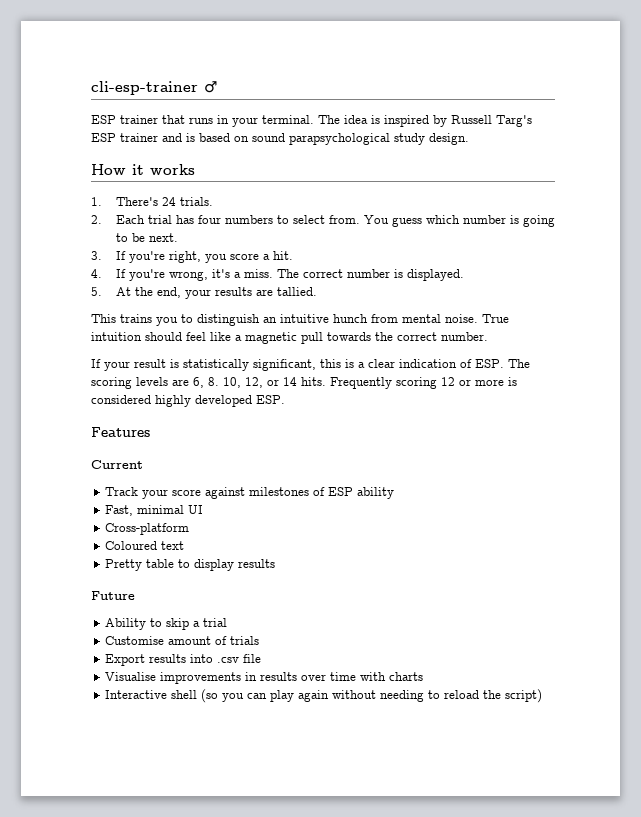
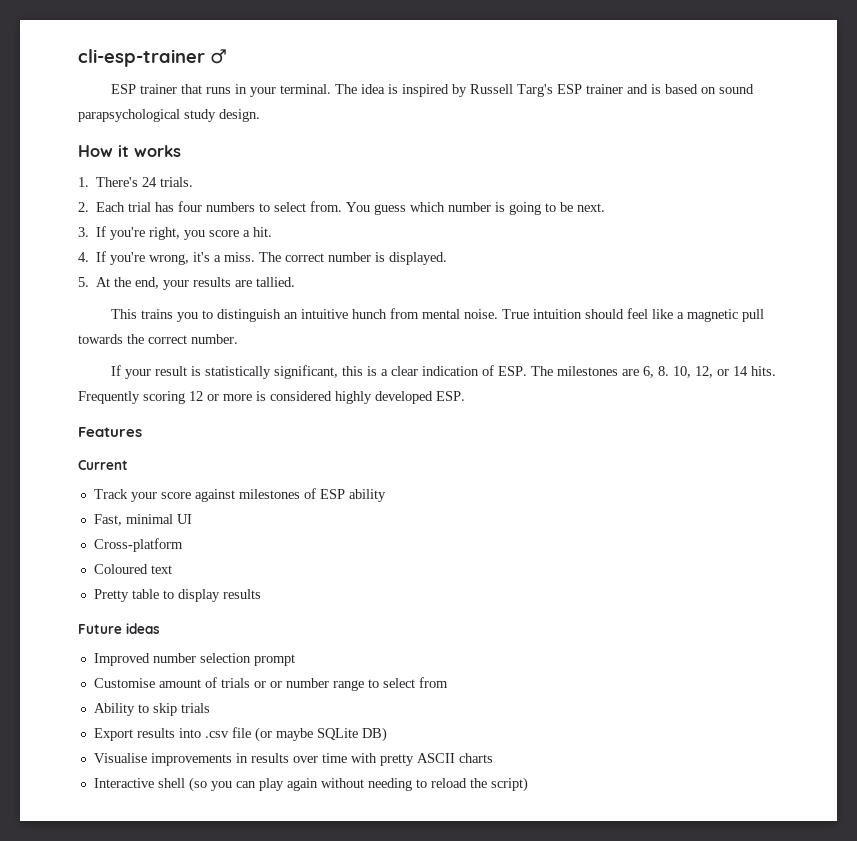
[91,377,168,389] scoring levels -> [556,366,618,376] milestones
[105,618,228,630] [105,636,228,645] // Ability to skip a trial // Customise amount of -> [126,623,160,634] [93,653,295,666] [93,677,448,691] [93,703,177,716] ideas // Improved number selection prompt // Customise amount of trials or or number range to select from // Ability to skip
(262, 658) none -> [254,727,387,742] (or maybe SQLite DB)
(387, 676) none -> [379,753,455,766] pretty ASCII

